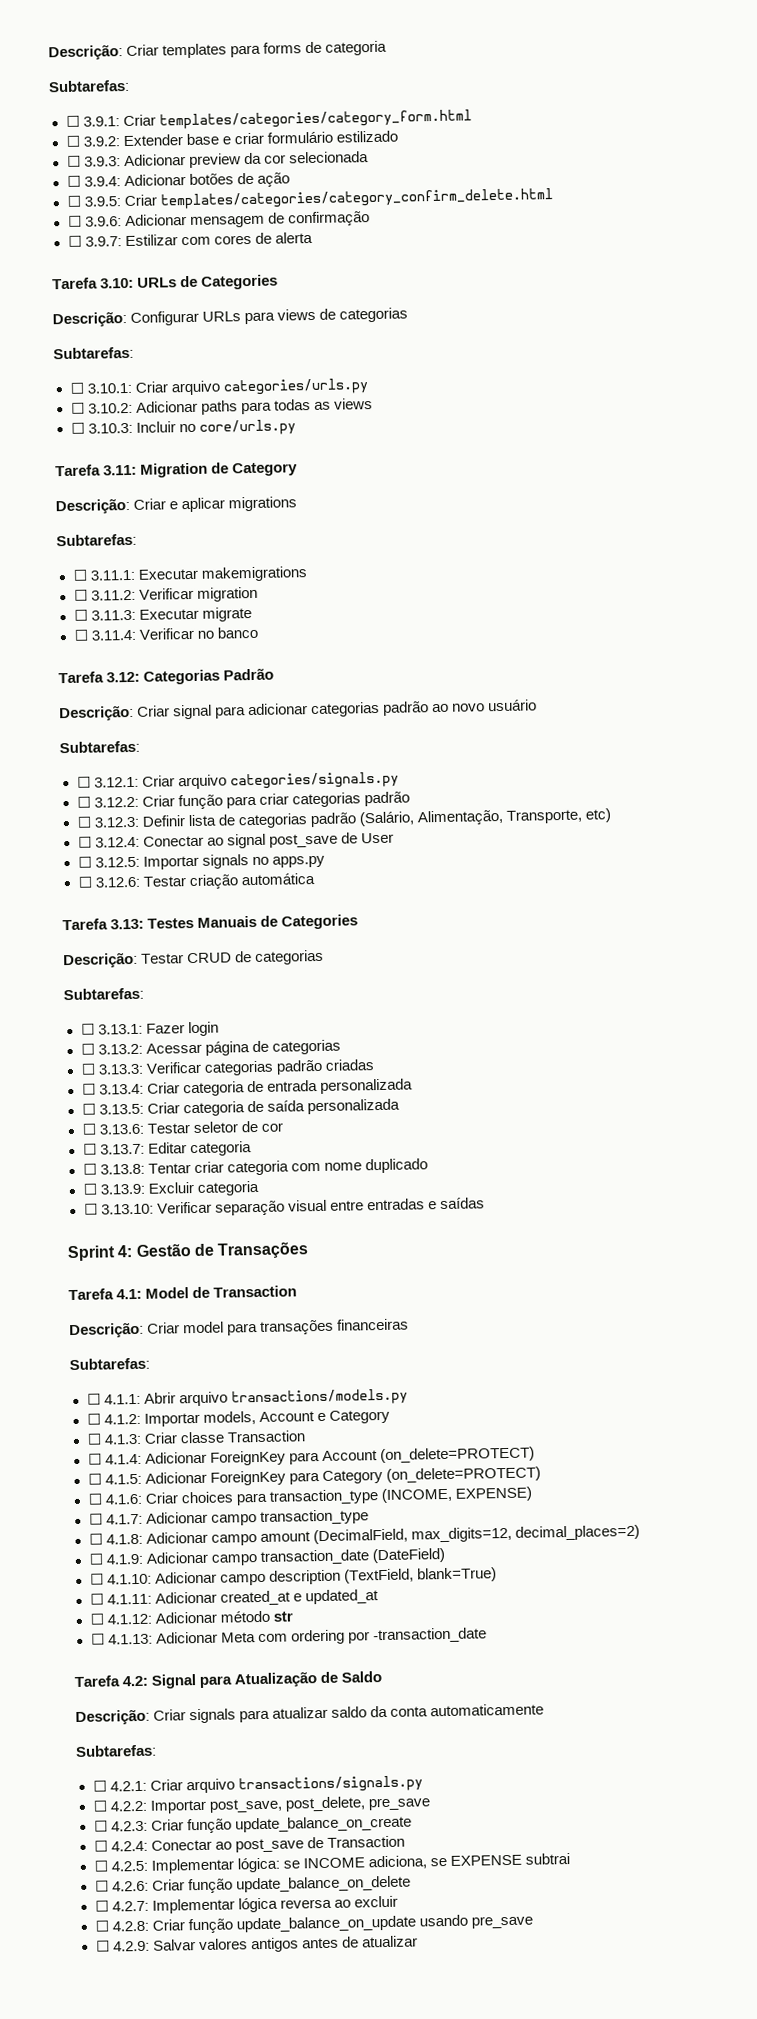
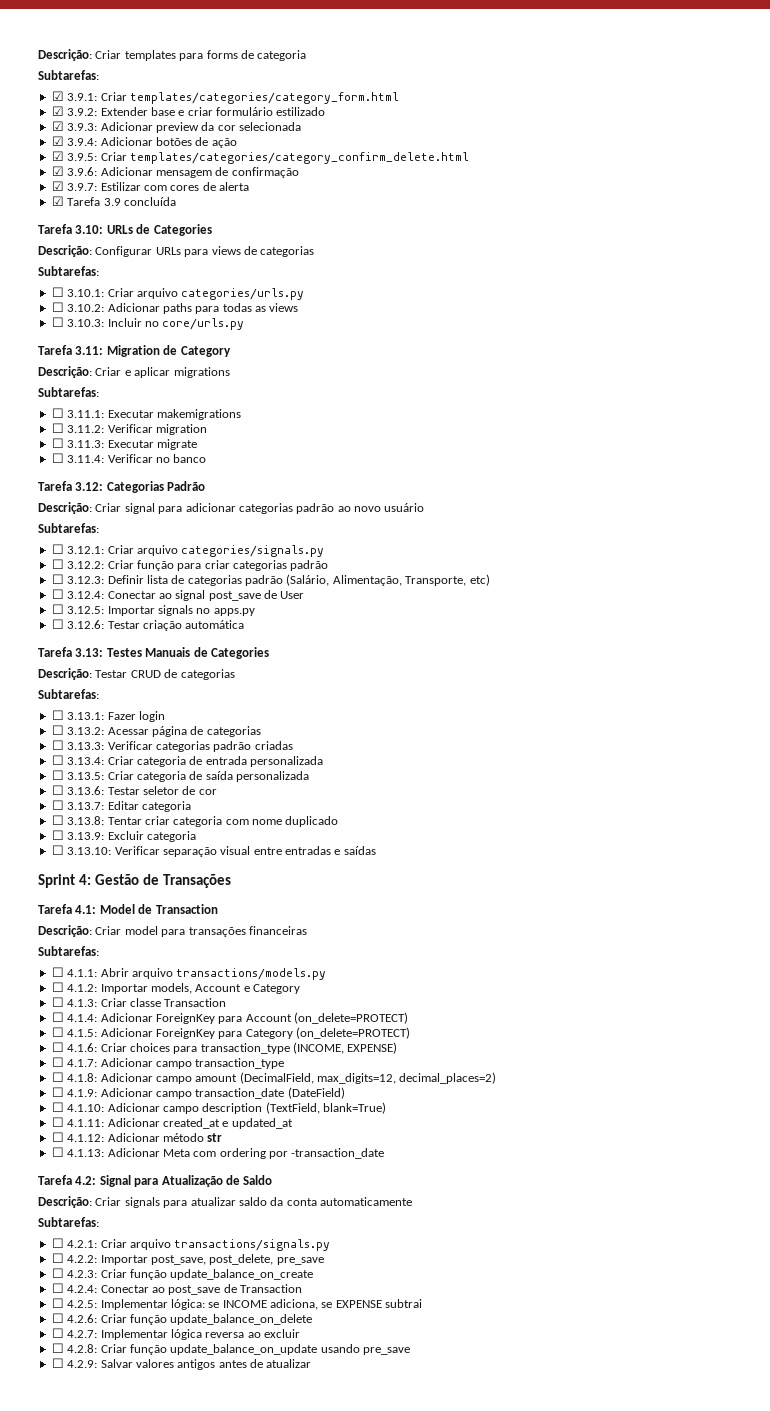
[65,115,80,127] ☐ -> [51,91,64,101] ☑
[65,135,80,147] ☐ -> [51,106,64,116] ☑
[66,155,81,167] ☐ -> [51,121,64,131] ☑
[66,175,81,187] ☐ -> [51,136,64,146] ☑
[66,195,81,207] ☐ -> [51,151,64,161] ☑
[67,215,82,227] ☐ -> [51,166,64,176] ☑
[67,235,82,247] ☐ -> [51,181,64,191] ☑
(313, 237) none -> [51,196,176,206] // ☑ Tarefa 3.9 concluída

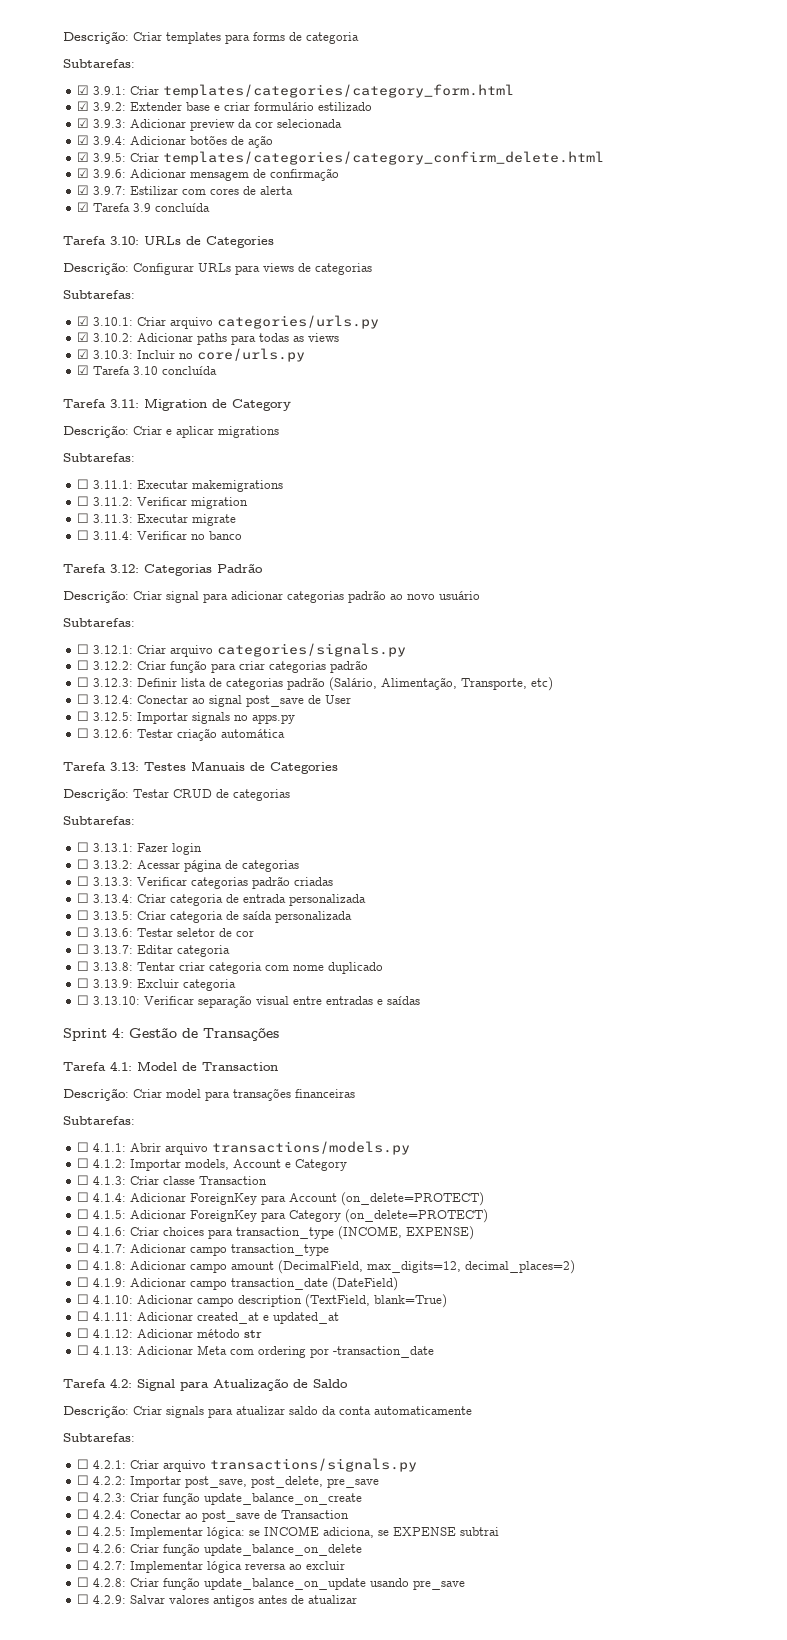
[51,287,64,297] ☐ -> [77,316,90,326] ☑
[51,302,64,312] ☐ -> [77,332,90,342] ☑
[51,317,64,327] ☐ -> [77,349,90,359] ☑
(245, 324) none -> [77,365,218,375] // ☑ Tarefa 3.10 concluída

